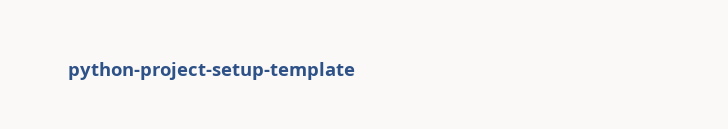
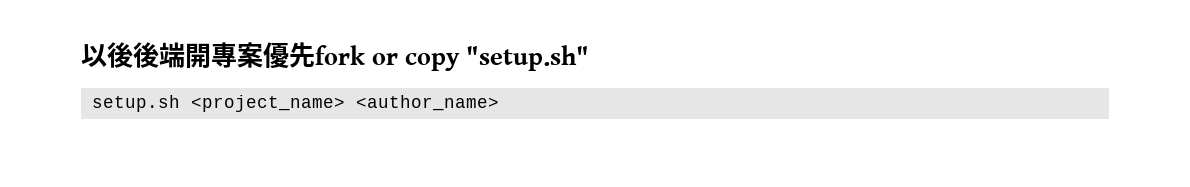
[68,62,355,80] python-project-setup-template -> [81,42,590,71] [92,95,500,112] 以後後端開專案優先fork or copy "setup.sh" // setup.sh <project_name> <author_name>

